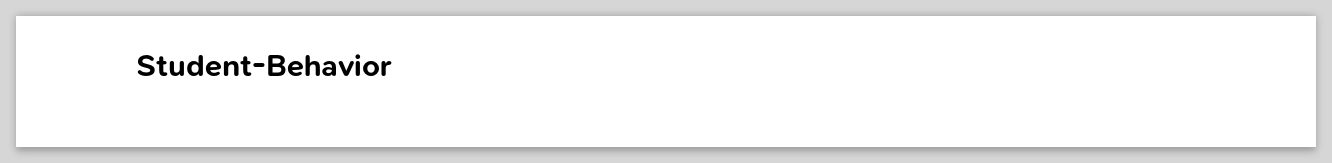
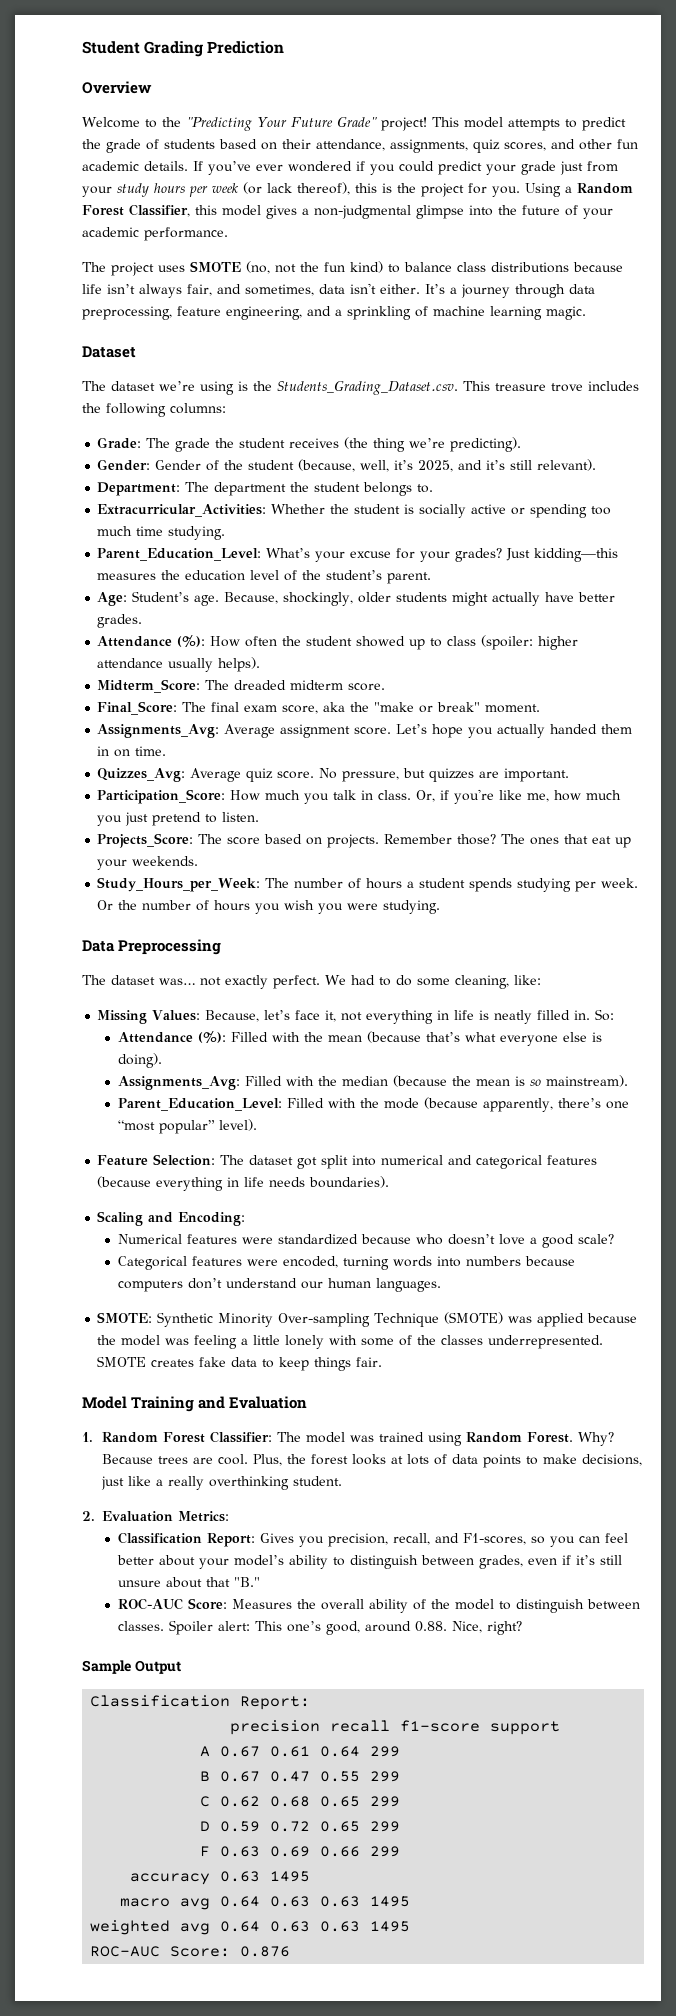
[136,54,392,77] Student-Behavior -> [82,41,285,57] [82,81,152,94] [82,117,626,131] [82,139,638,153] [82,161,618,175] [82,182,633,197] [82,204,613,219] [82,227,228,241] [82,261,623,276] [82,283,595,298] [82,306,586,320] [82,346,136,358] [82,381,639,395] [82,403,226,417] [97,437,522,452] [97,459,597,472] [97,482,434,496] [97,504,612,518] [97,526,226,540] [97,548,619,562] [97,570,432,584] [97,591,616,606] [97,614,143,628] [97,635,579,650] [97,657,261,672] [97,679,386,693] [97,701,541,715] [97,724,633,738] [97,746,167,757] [97,768,570,782] [97,789,622,804] [97,812,260,826] [97,833,632,848] [97,856,199,870] [97,877,639,892] [97,900,441,914] [82,939,222,955] [82,975,541,989] [97,1009,615,1024] [117,1031,602,1046] [117,1053,162,1068] [117,1075,628,1090] [117,1097,629,1112] [117,1119,257,1134] [97,1154,598,1169] [97,1176,390,1191] [97,1211,246,1226] [117,1234,614,1248] [117,1256,575,1270] [117,1278,441,1292] [97,1312,638,1327] [97,1335,604,1349] [97,1356,383,1371] [82,1396,308,1412] [82,1431,615,1446] [102,1454,643,1468] [101,1476,343,1490] [82,1511,230,1522] [117,1532,628,1547] [116,1555,622,1569] [117,1577,260,1588] [117,1598,640,1613] [117,1620,522,1635] [82,1660,181,1674] [90,1695,311,1710] [230,1720,561,1735] [200,1746,401,1757] [200,1771,401,1782] [200,1796,401,1807] [200,1821,401,1832] [200,1846,401,1857] [130,1871,311,1885] [120,1896,411,1910] [90,1920,411,1935] [90,1946,291,1957] Student Grading Prediction // Overview // Welcome to the "Predicting Your Future Grade" project! This model attempts to predict the grade of students based on their attendance, assignments, quiz scores, and other fun academic details. If you’ve ever wondered if you could predict your grade just from your study hours per week (or lack thereof), this is the project for you. Using a Random Forest Classifier, this model gives a non-judgmental glimpse into the future of your academic performance. // The project uses SMOTE (no, not the fun kind) to balance class distributions because life isn’t always fair, and sometimes, data isn't either. It’s a journey through data preprocessing, feature engineering, and a sprinkling of machine learning magic. // Dataset // The dataset we’re using is the Students_Grading_Dataset.csv. This treasure trove includes the following columns: // Grade: The grade the student receives (the thing we’re predicting). // Gender: Gender of the student (because, well, it’s 2025, and it’s still relevant). // Department: The department the student belongs to. // Extracurricular_Activities: Whether the student is socially active or spending too much time studying. // Parent_Education_Level: What’s your excuse for your grades? Just kidding—this measures the education level of the student’s parent. // Age: Student’s age. Because, shockingly, older students might actually have better grades. // Attendance (%): How often the student showed up to class (spoiler: higher attendance usually helps). // Midterm_Score: The dreaded midterm score. // Final_Score: The final exam score, aka the "make or break" moment. // Assignments_Avg: Average assignment score. Let’s hope you actually handed them in on time. // Quizzes_Avg: Average quiz score. No pressure, but quizzes are important. // Participation_Score: How much you talk in class. Or, if you're like me, how much you just pretend to listen. // Projects_Score: The score based on projects. Remember those? The ones that eat up your weekends. // Study_Hours_per_Week: The number of hours a student spends studying per week. Or the number of hours you wish you were studying. // Data Preprocessing // The dataset was… not exactly perfect. We had to do some cleaning, like: // Missing Values: Because, let’s face it, not everything in life is neatly filled in. So: // Attendance (%): Filled with the mean (because that’s what everyone else is doing). // Assignments_Avg: Filled with the median (because the mean is so mainstream). // Parent_Education_Level: Filled with the mode (because apparently, there’s one “most popular” level). // Feature Selection: The dataset got split into numerical and categorical features (because everything in life needs boundaries). // Scaling and Encoding: // Numerical features were standardized because who doesn’t love a good scale? // Categorical features were encoded, turning words into numbers because computers don’t understand our human languages. // SMOTE: Synthetic Minority Over-sampling Technique (SMOTE) was applied because the model was feeling a little lonely with some of the classes underrepresented. SMOTE creates fake data to keep things fair. // Model Training and Evaluation // 1. Random Forest Classifier: The model was trained using Random Forest. Why? Because trees are cool. Plus, the forest looks at lots of data points to make decisions, just like a really overthinking student. // 2. Evaluation Metrics: // Classification Report: Gives you precision, recall, and F1-scores, so you can feel better about your model’s ability to distinguish between grades, even if it’s still unsure about that "B." // ROC-AUC Score: Measures the overall ability of the model to distinguish between classes. Spoiler alert: This one’s good, around 0.88. Nice, right? // Sample Output // Classification Report: // precision recall f1-score support // A 0.67 0.61 0.64 299 // B 0.67 0.47 0.55 299 // C 0.62 0.68 0.65 299 // D 0.59 0.72 0.65 299 // F 0.63 0.69 0.66 299 // accuracy 0.63 1495 // macro avg 0.64 0.63 0.63 1495 // weighted avg 0.64 0.63 0.63 1495 // ROC-AUC Score: 0.876

